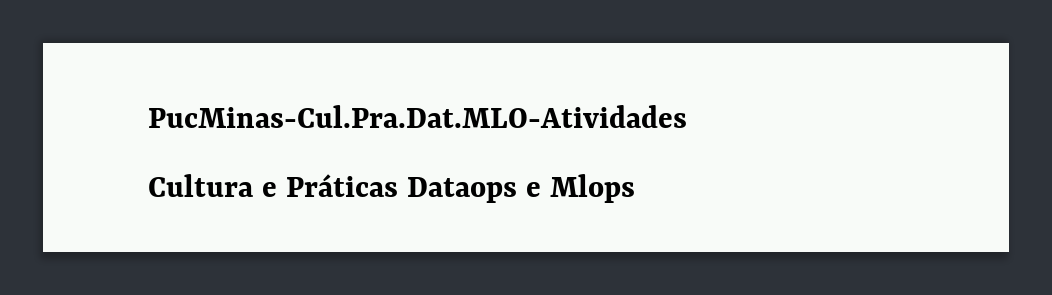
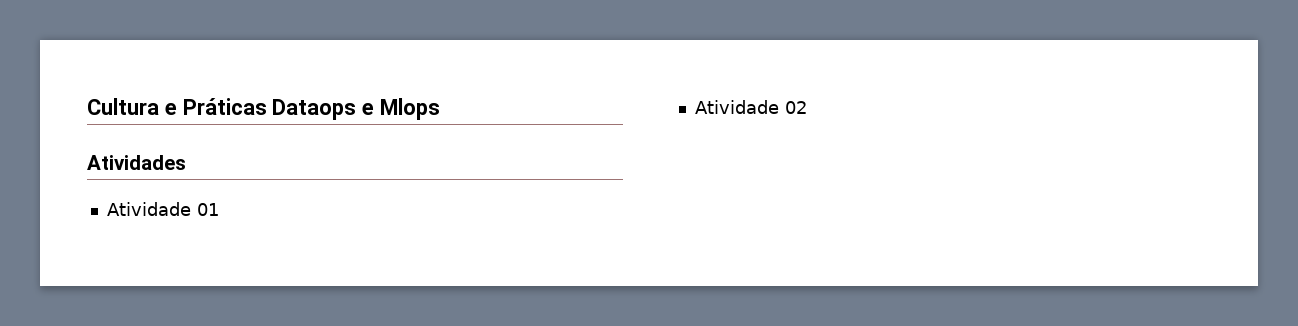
[148,105,687,128] PucMinas-Cul.Pra.Dat.MLO-Atividades // -> (87, 106) none
(636, 188) none -> [87,155,186,170] [106,202,219,216] [694,100,807,114] // Atividades // Atividade 01 // Atividade 02

